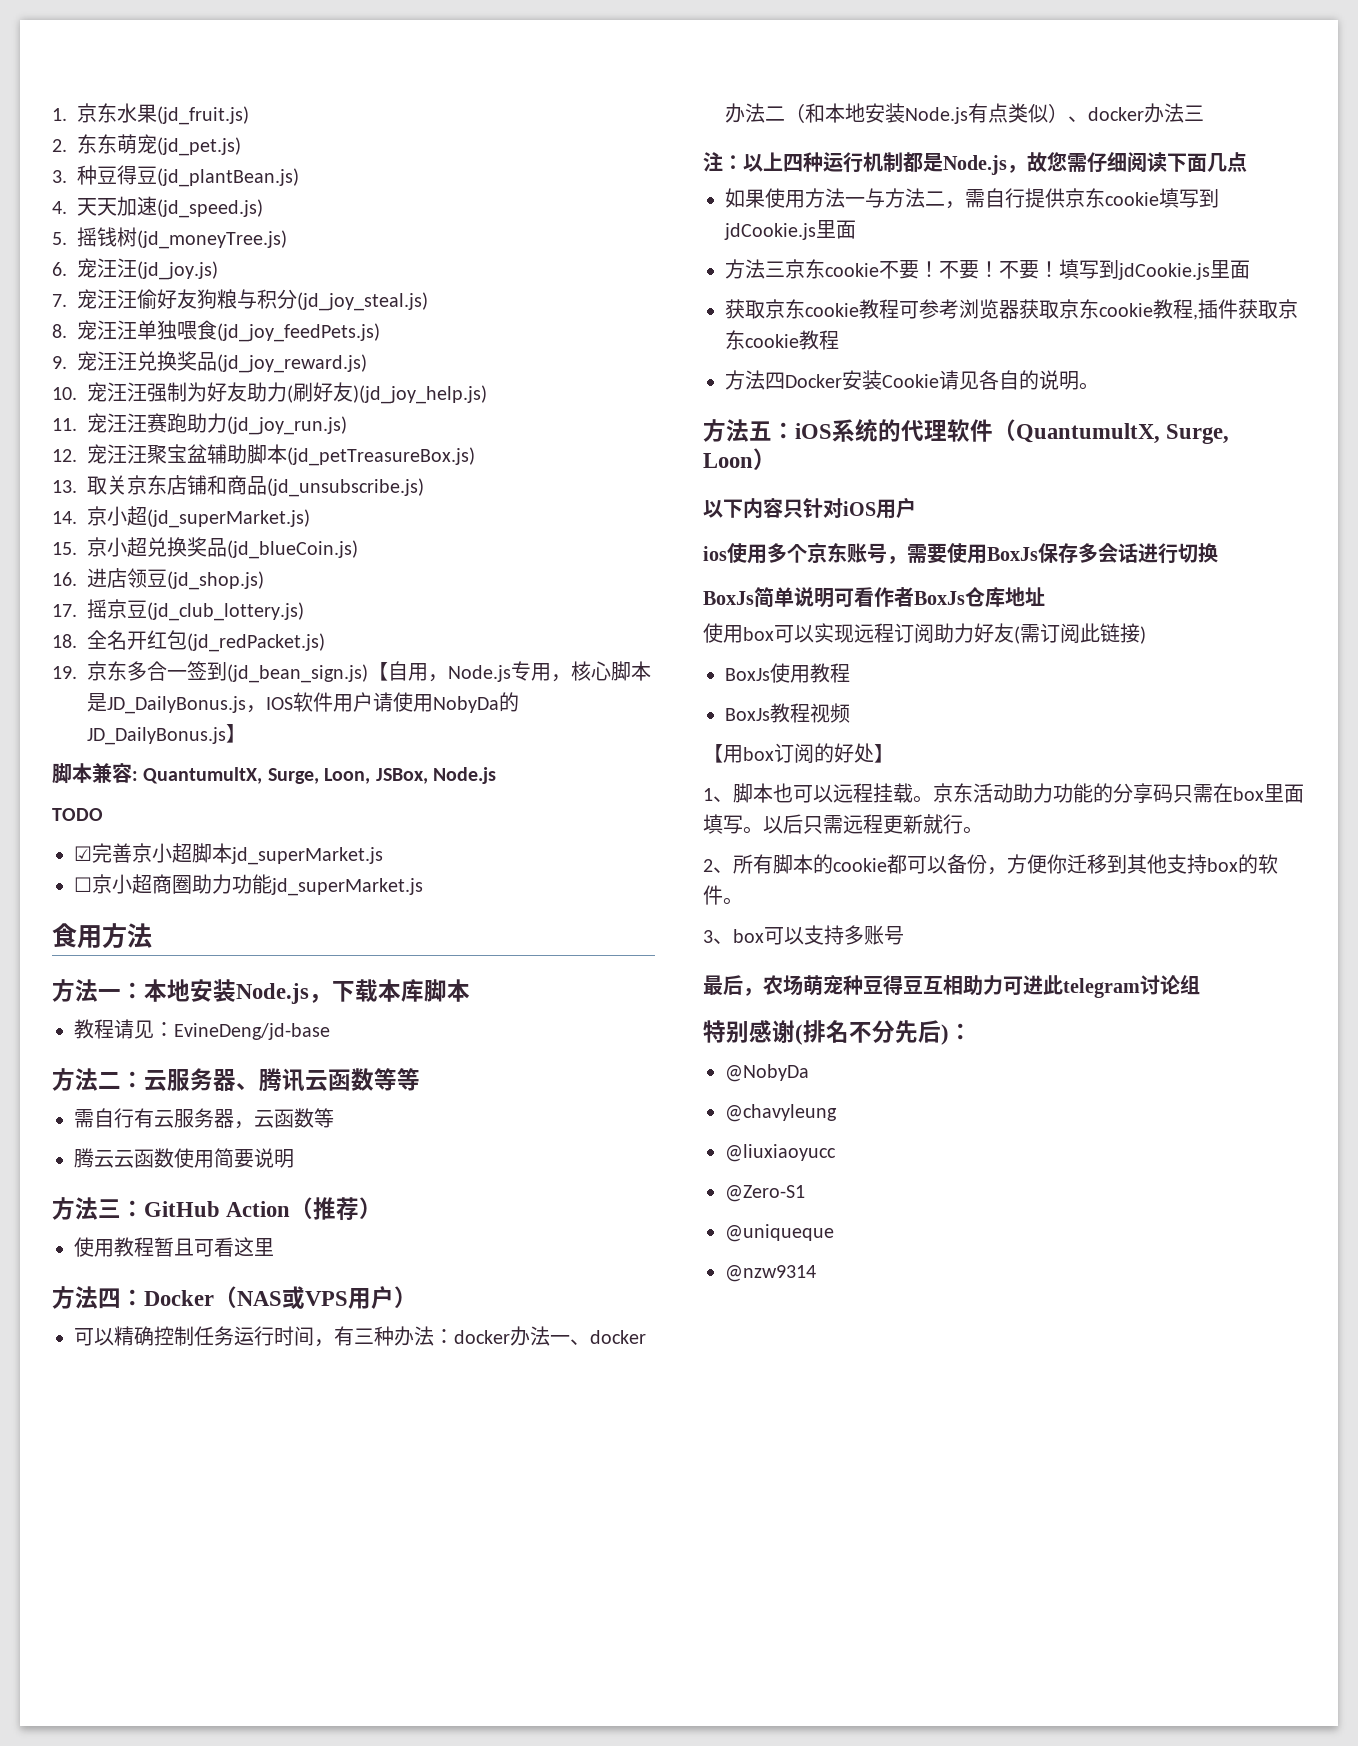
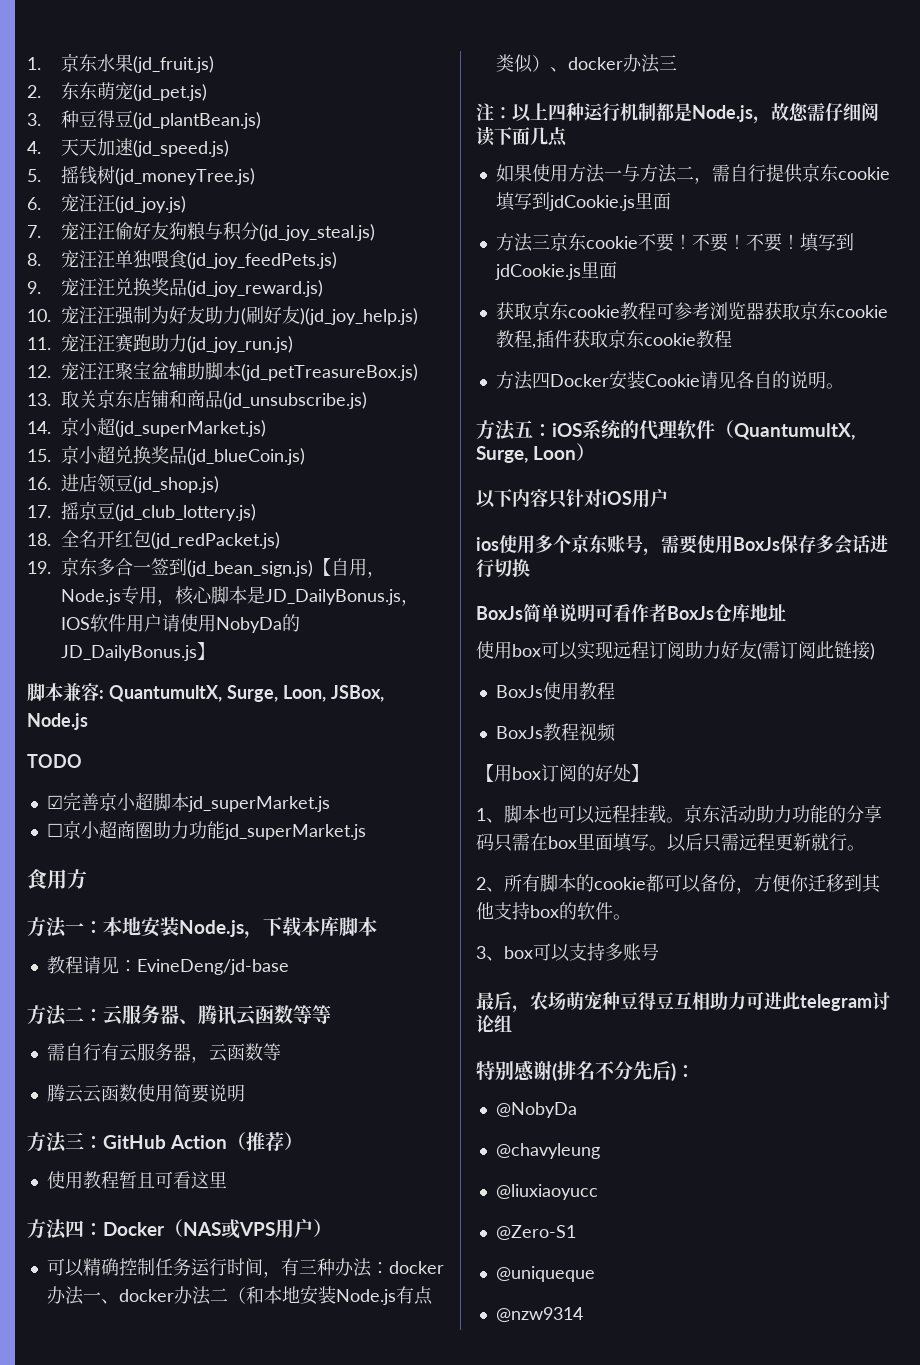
[127,923,152,948] 法 -> (87, 879) none

